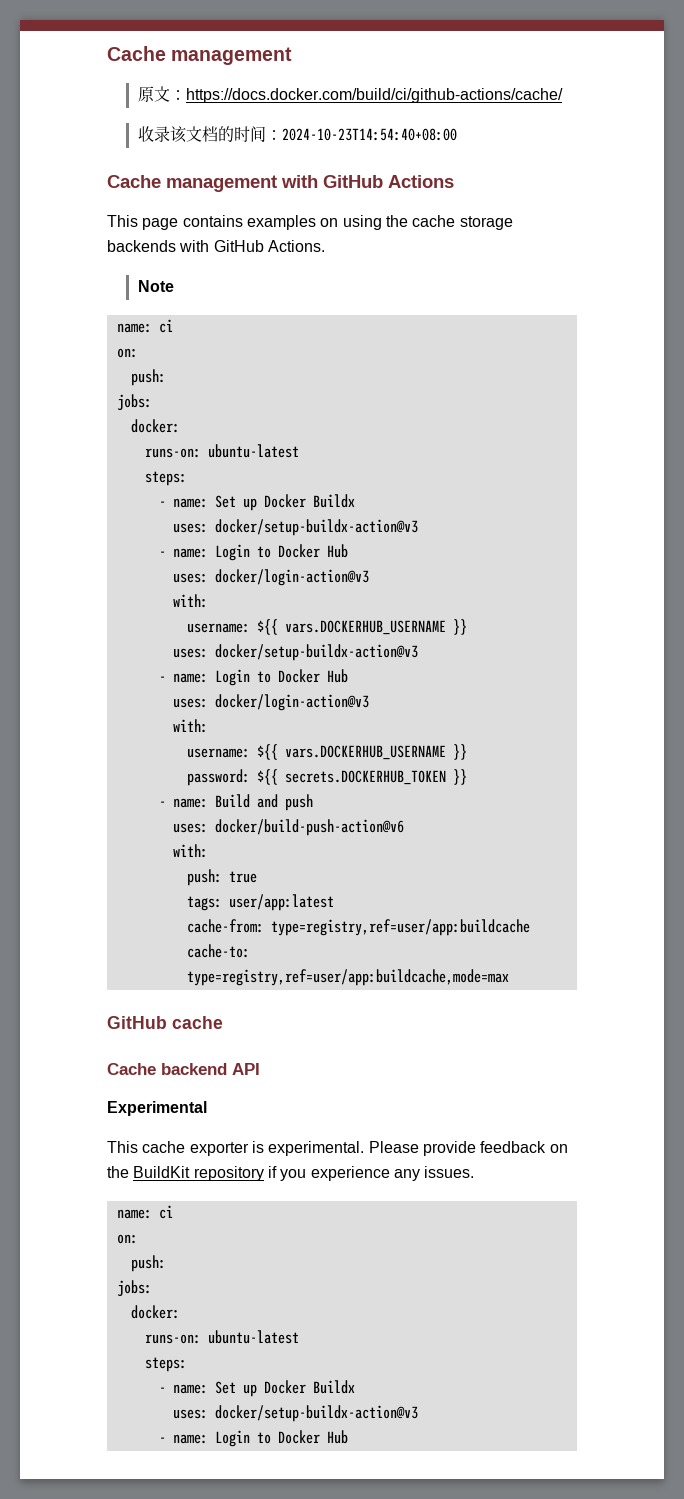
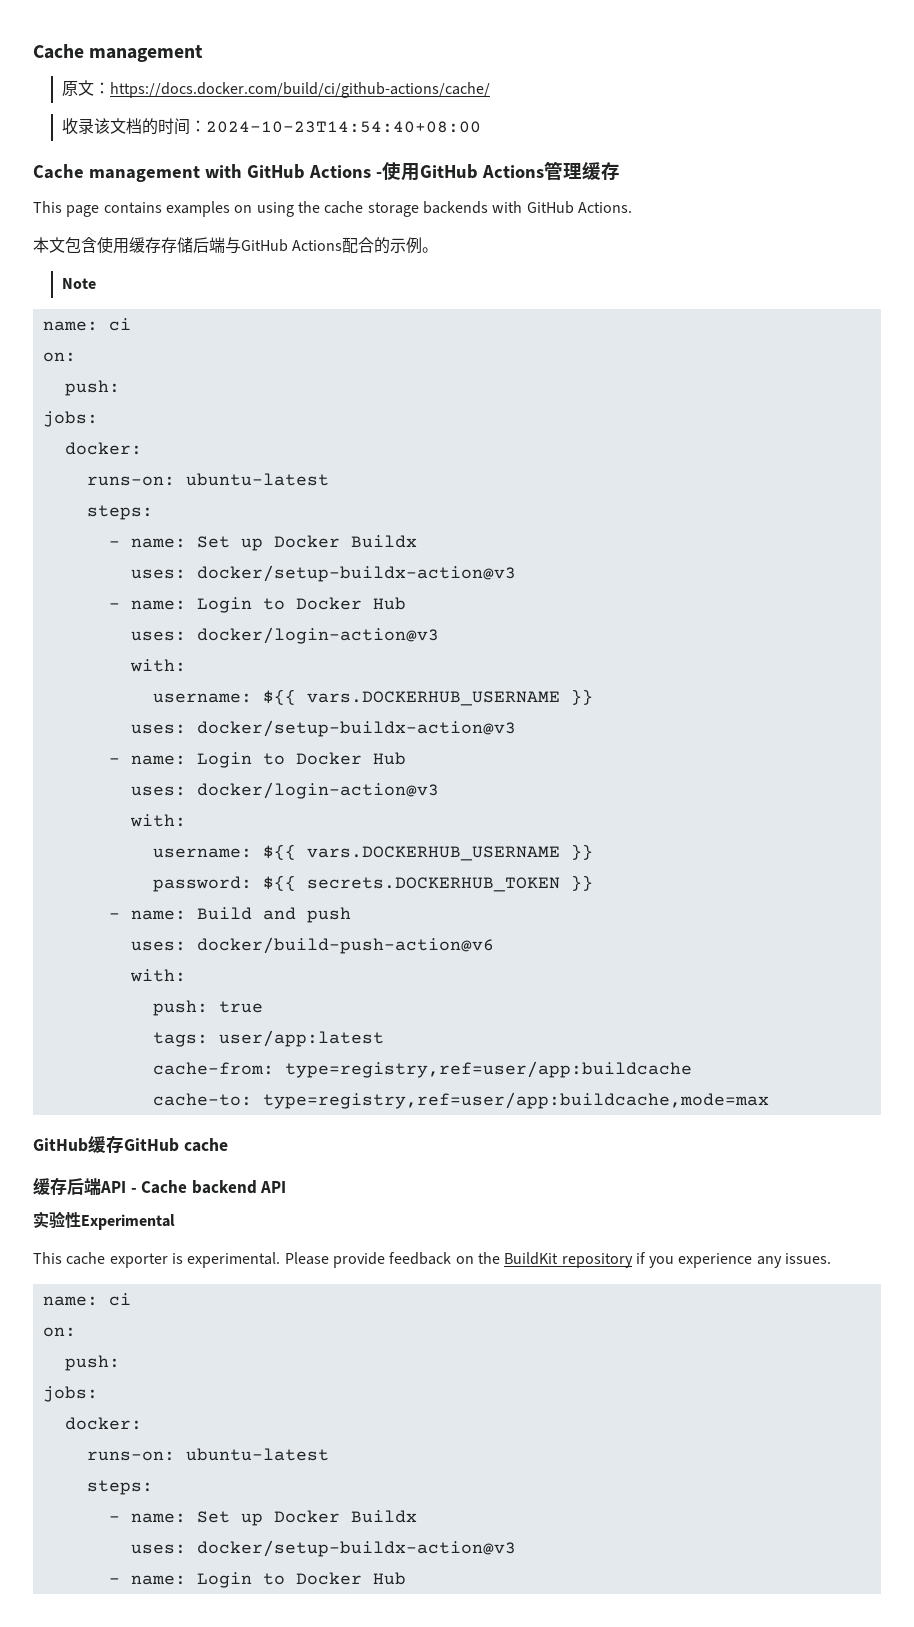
(454, 181) none -> [375,161,620,181] -使用GitHub Actions管理缓存
(325, 246) none -> [33,237,439,254] // 本文包含使用缓存存储后端与GitHub Actions配合的示例。
(167, 1022) none -> [88,1135,179,1153] 缓存GitHub
(223, 1022) none -> [33,1177,137,1196] 缓存后端API -
(260, 1069) none -> [33,1211,81,1229] 实验性

